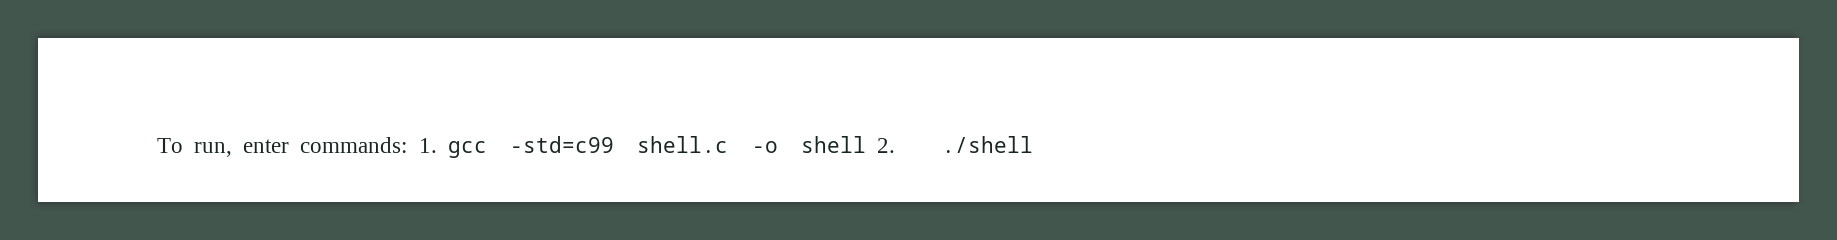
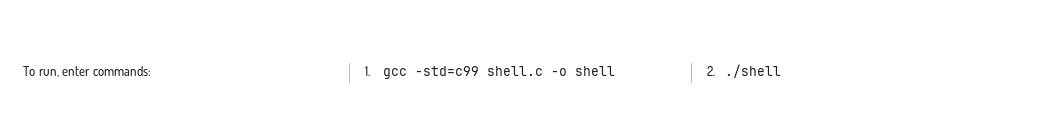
(408, 145) none -> (151, 71) //
(866, 144) none -> (615, 71) //

